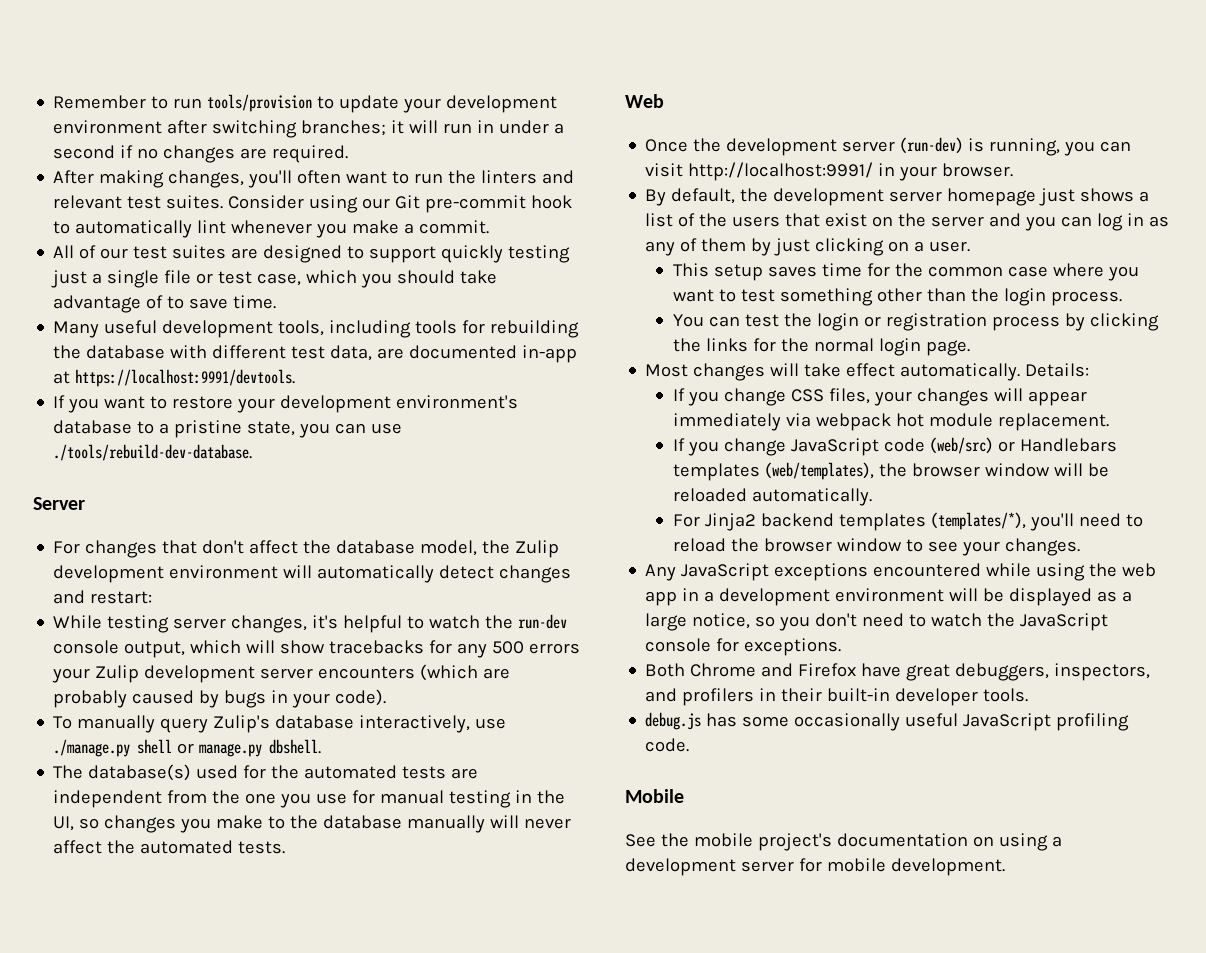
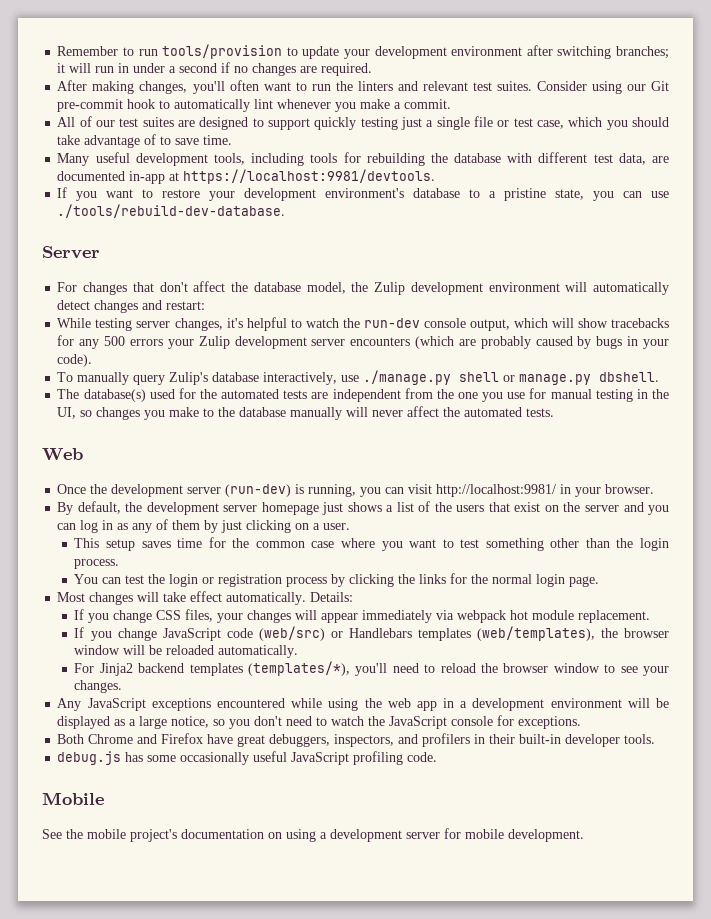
[75,369,296,387] https://localhost:9991/devtools. -> [183,169,436,184] https://localhost:9981/devtools.
[688,162,874,181] http://localhost:9991/ -> [436,484,557,497] http://localhost:9981/

